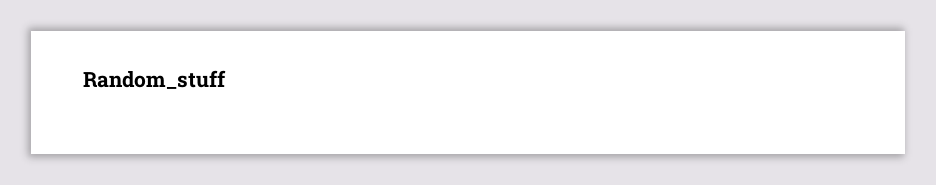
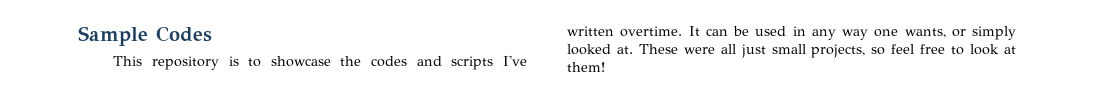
[83,70,226,89] Random_stuff -> [78,26,212,46] [113,55,527,70] [567,26,1016,40] [567,44,1016,58] [567,62,605,72] Sample Codes // This repository is to showcase the codes and scripts I've written overtime. It can be used in any way one wants, or simply looked at. These were all just small projects, so feel free to look at them!

